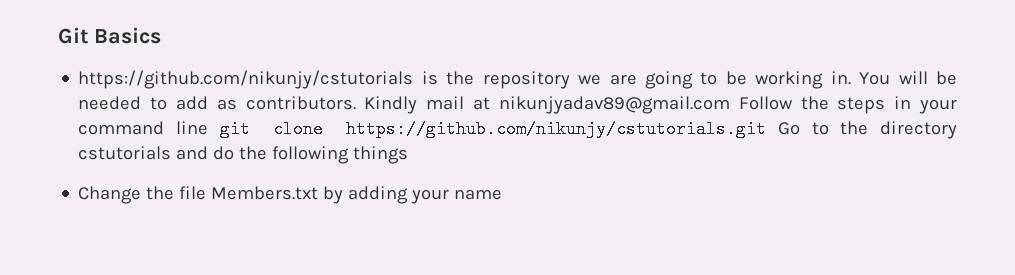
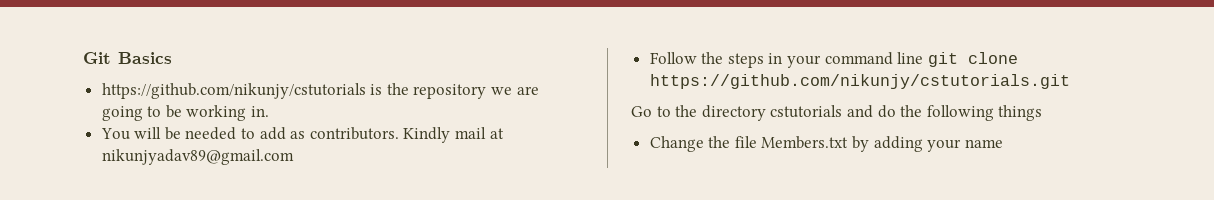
(851, 78) none -> (270, 111) //
(730, 105) none -> (294, 157) //
(767, 129) none -> (1070, 81) //

